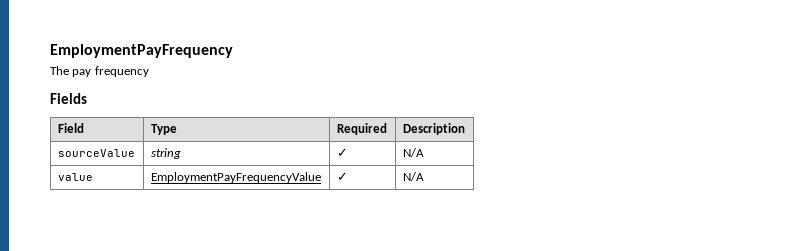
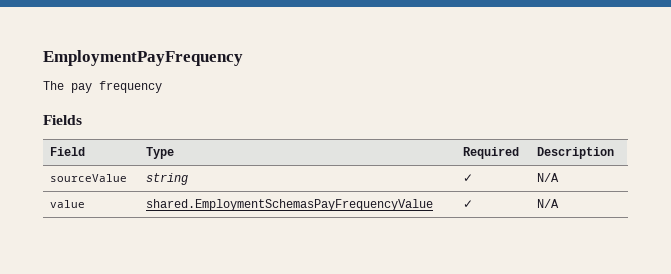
[150,172,321,183] EmploymentPayFrequencyValue -> [146,199,434,211] shared.EmploymentSchemasPayFrequencyValue

